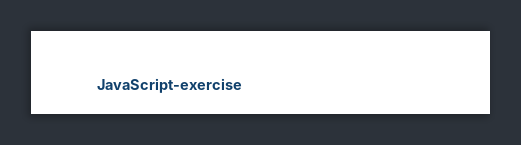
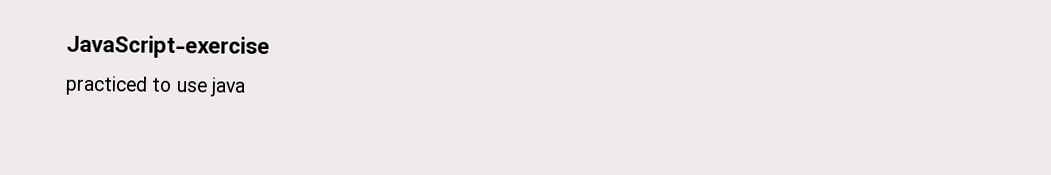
(242, 85) none -> [65,75,246,97] // practiced to use java

